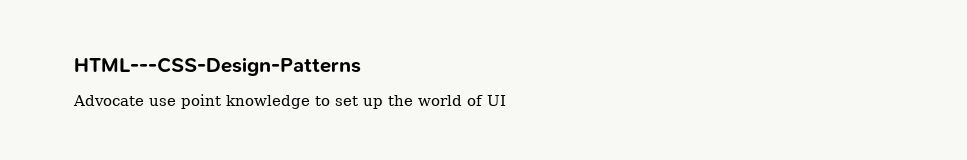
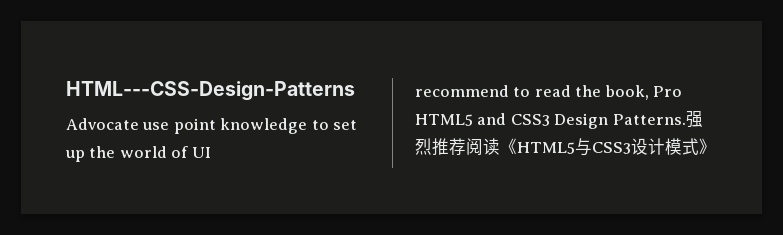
(506, 100) none -> [415,85,683,100] [415,111,703,129] [415,138,716,156] // recommend to read the book, Pro HTML5 and CSS3 Design Patterns.强烈推荐阅读《HTML5与CSS3设计模式》

